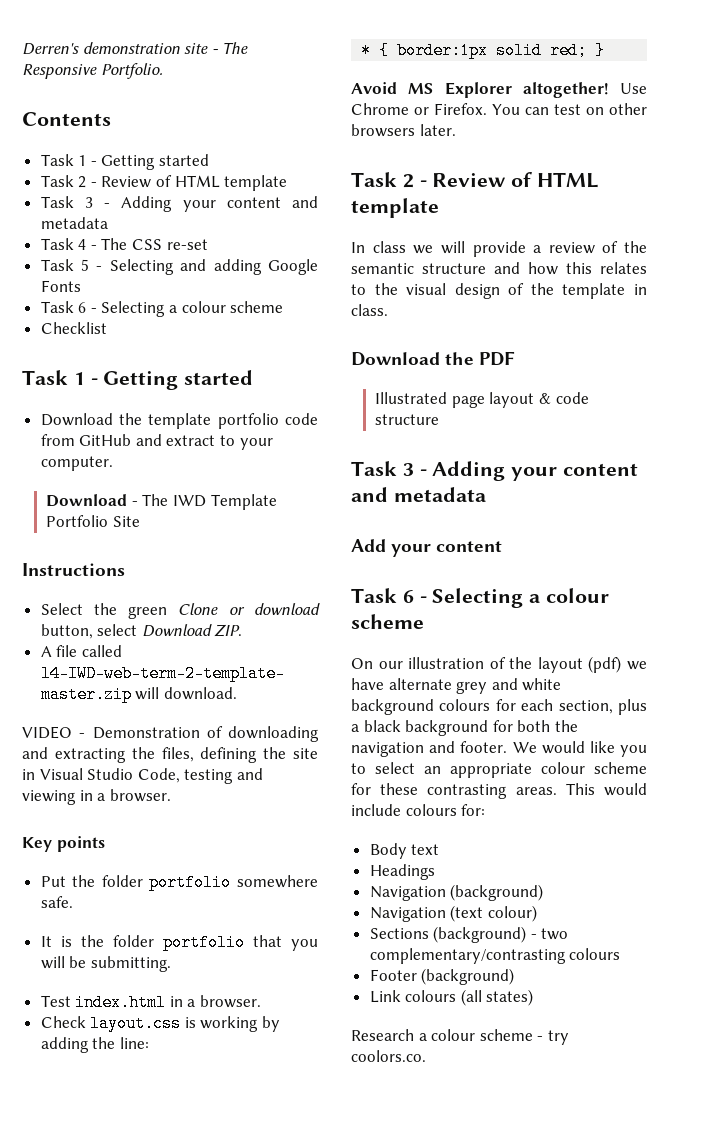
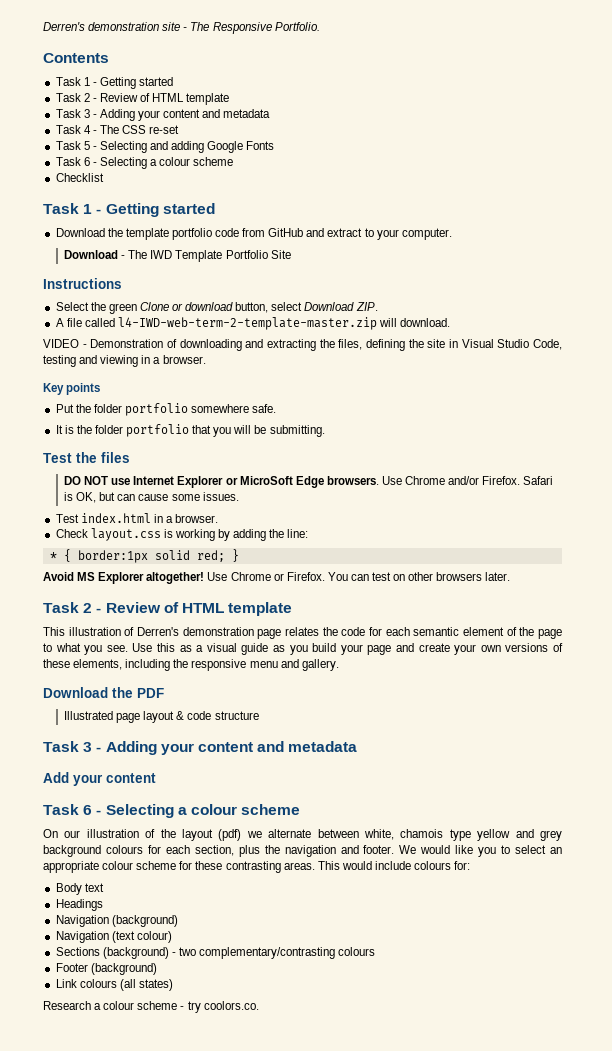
(171, 964) none -> [43,452,130,463] [64,476,554,488] [64,492,239,503] // Test the files // DO NOT use Internet Explorer or MicroSoft Edge browsers. Use Chrome and/or Firefox. Safari is OK, but can cause some issues.
[351,241,647,257] [351,262,647,275] [351,283,647,299] [351,304,388,316] In class we will provide a review of the semantic structure and how this relates to the visual design of the template in class. -> [43,627,563,639] [43,643,564,655] [43,659,339,671] This illustration of Derren's demonstration page relates the code for each semantic element of the page to what you see. Use this as a visual guide as you build your page and create your own versions of these elements, including the responsive menu and gallery.
[351,678,562,694] have alternate grey and white -> [268,829,562,841] alternate between white, chamois type yellow and grey
[351,720,551,736] a black background for both -> (260, 851) none

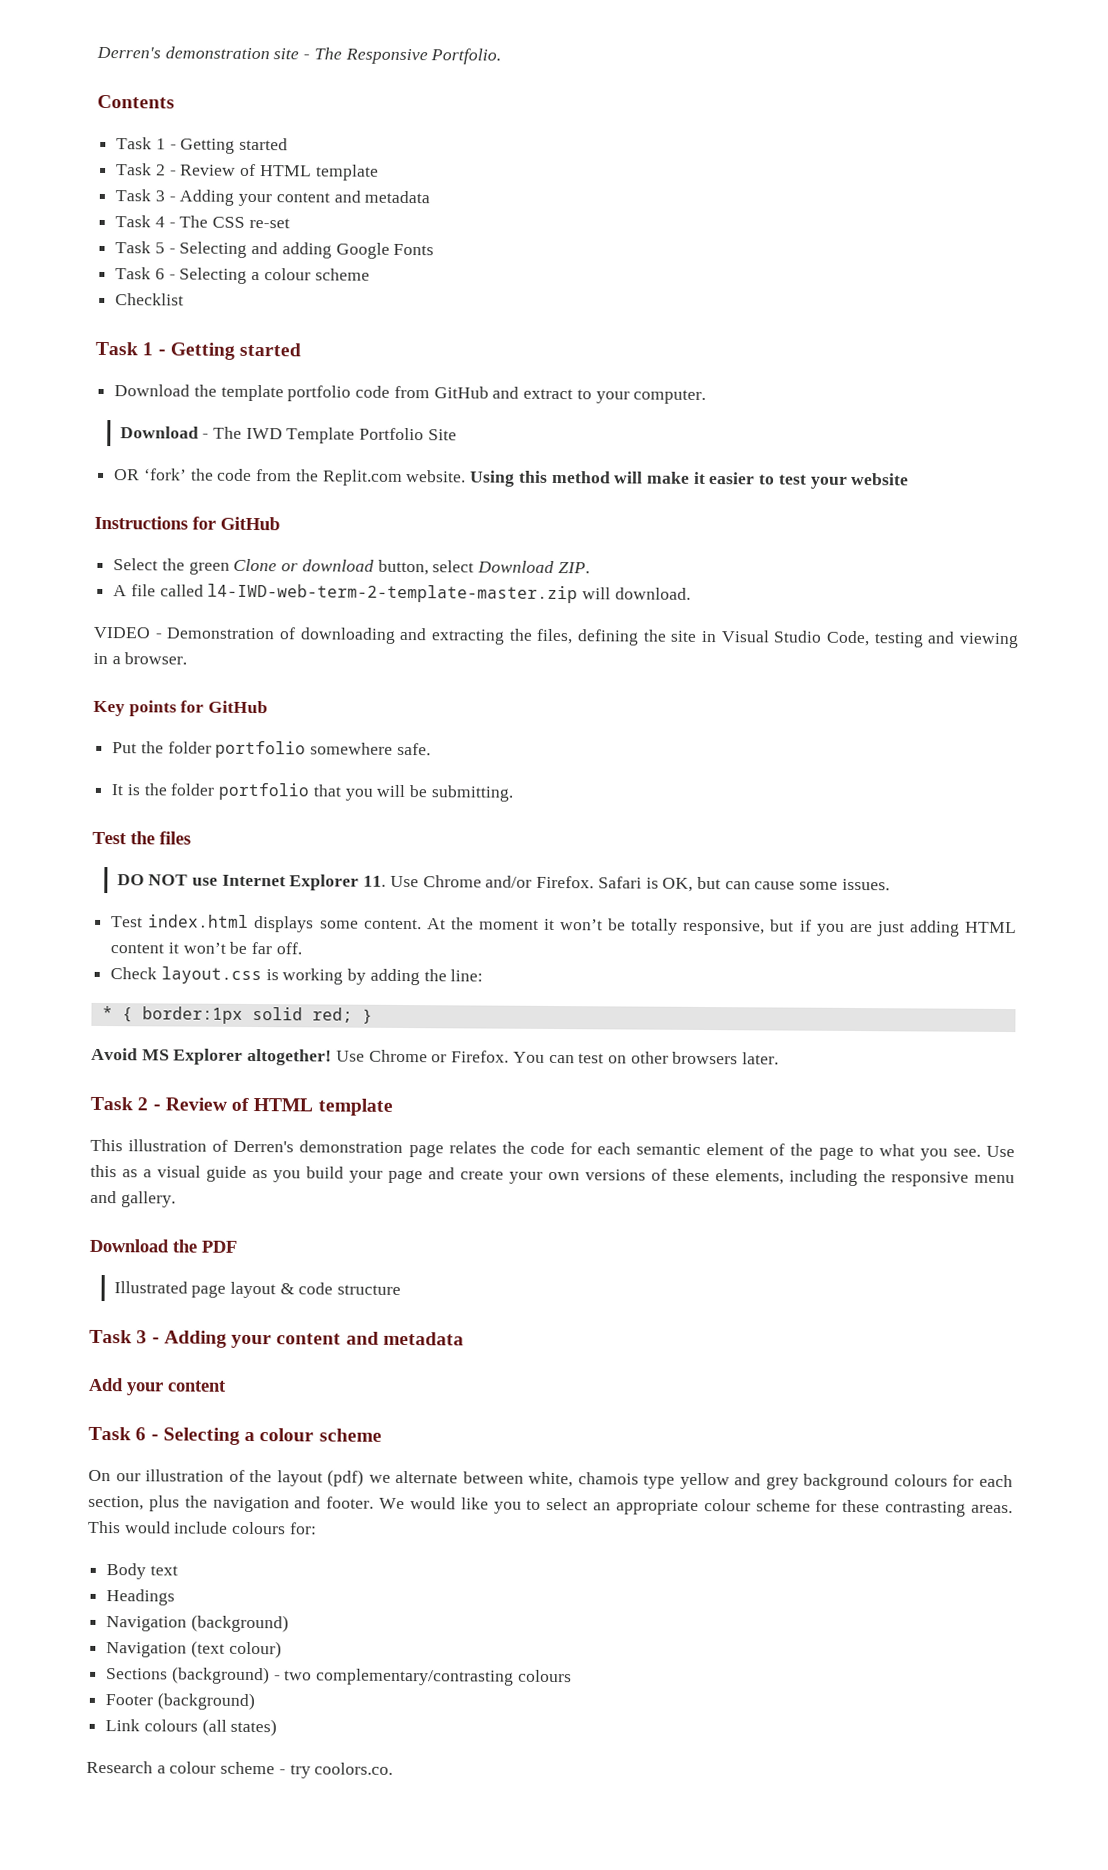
(291, 254) none -> [114,468,910,489] // OR ‘fork’ the code from the Replit.com website. Using this method will make it easier to test your website
(122, 283) none -> [192,516,280,531] for GitHub
(101, 389) none -> [180,700,269,714] for GitHub
[225,476,379,488] or MicroSoft Edge browsers. -> [363,875,387,887] 11.
[153,514,219,523] in a browser. -> [254,916,1018,937] [110,941,302,955] displays some content. At the moment it won’t be totally responsive, but if you are just adding HTML content it won’t be far off.

